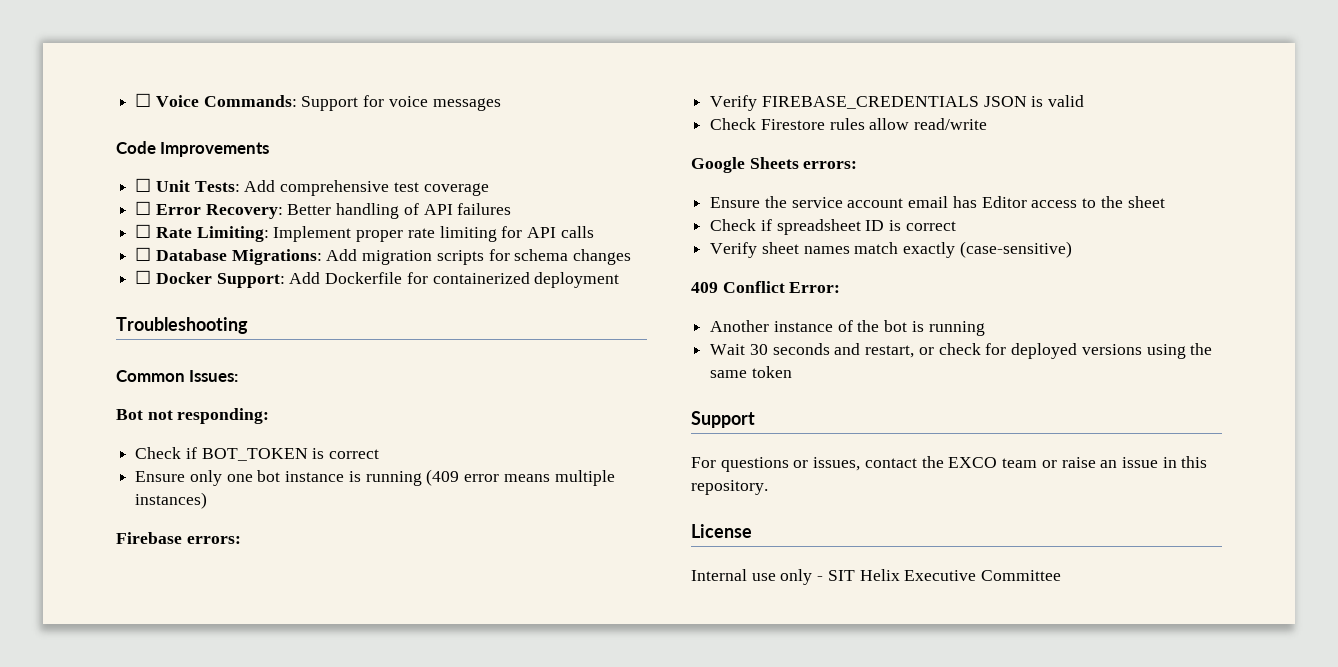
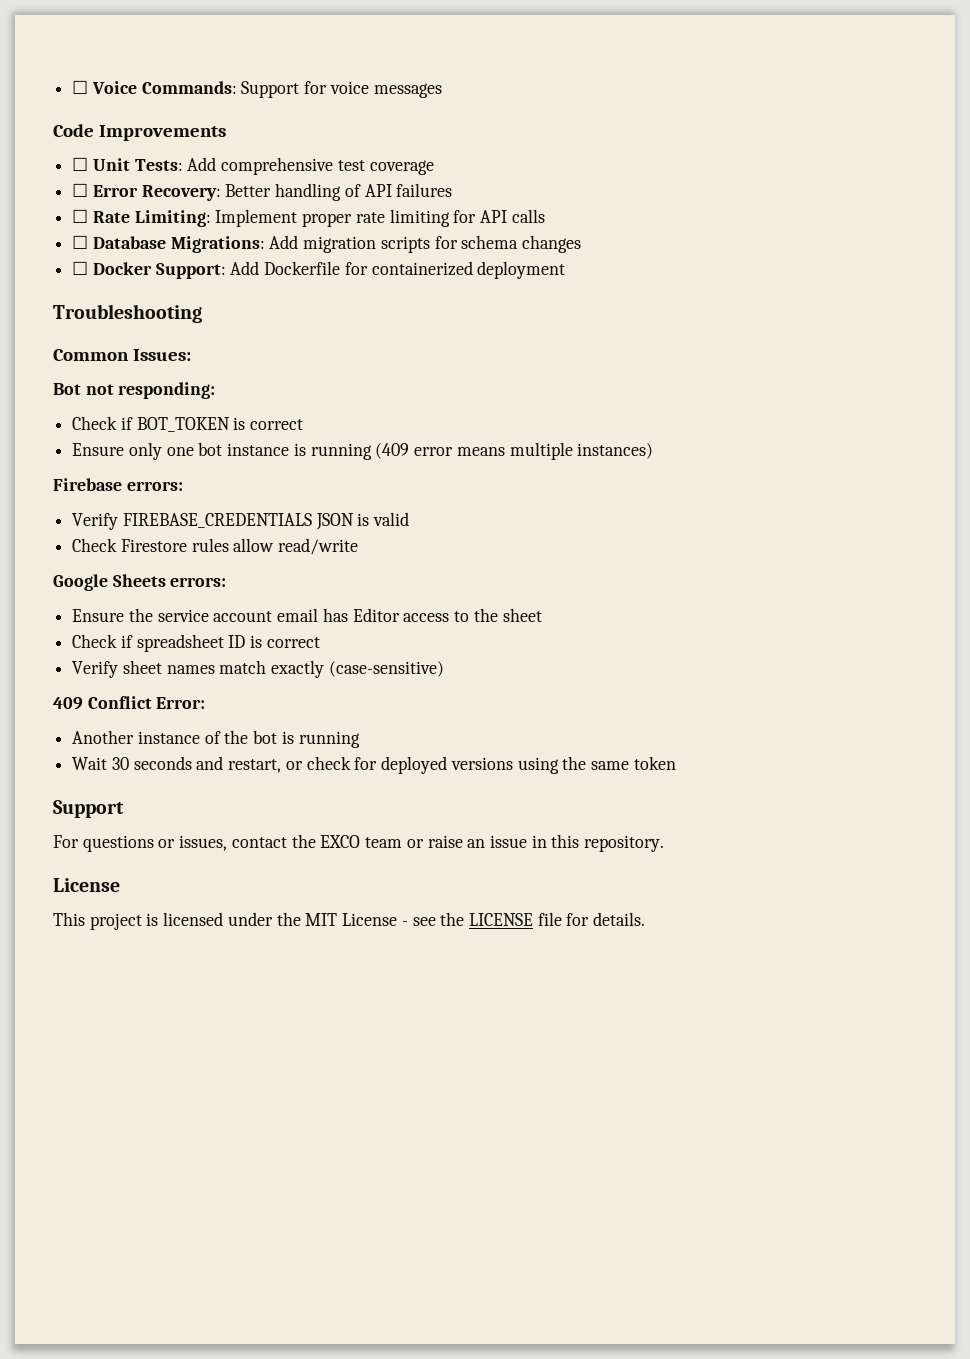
[691,569,1062,585] Internal use only - SIT Helix Executive Committee -> [53,912,646,930] This project is licensed under the MIT License - see the LICENSE file for details.

